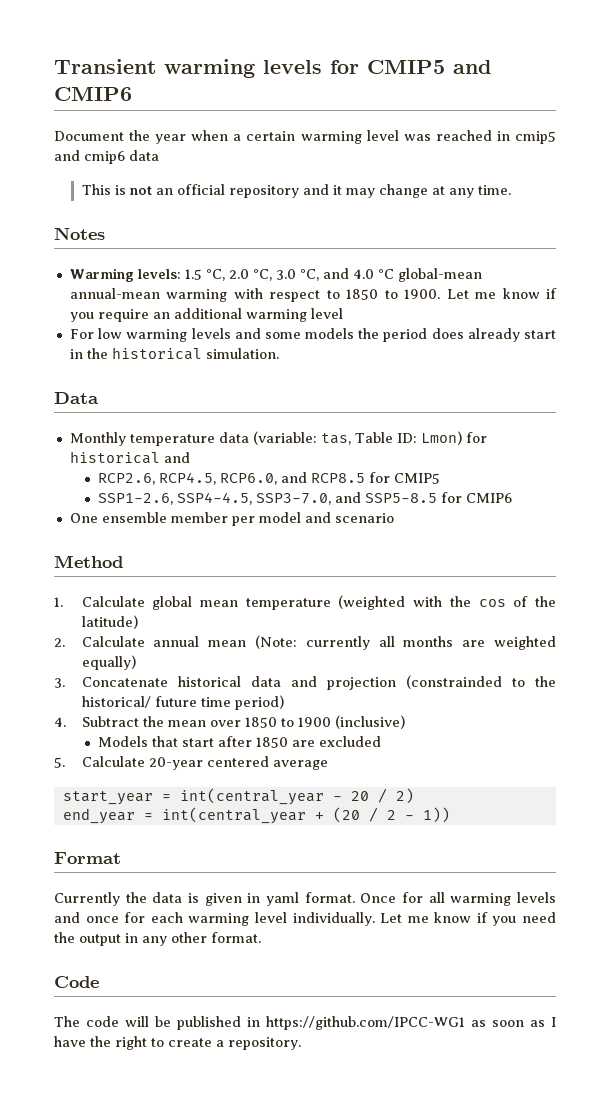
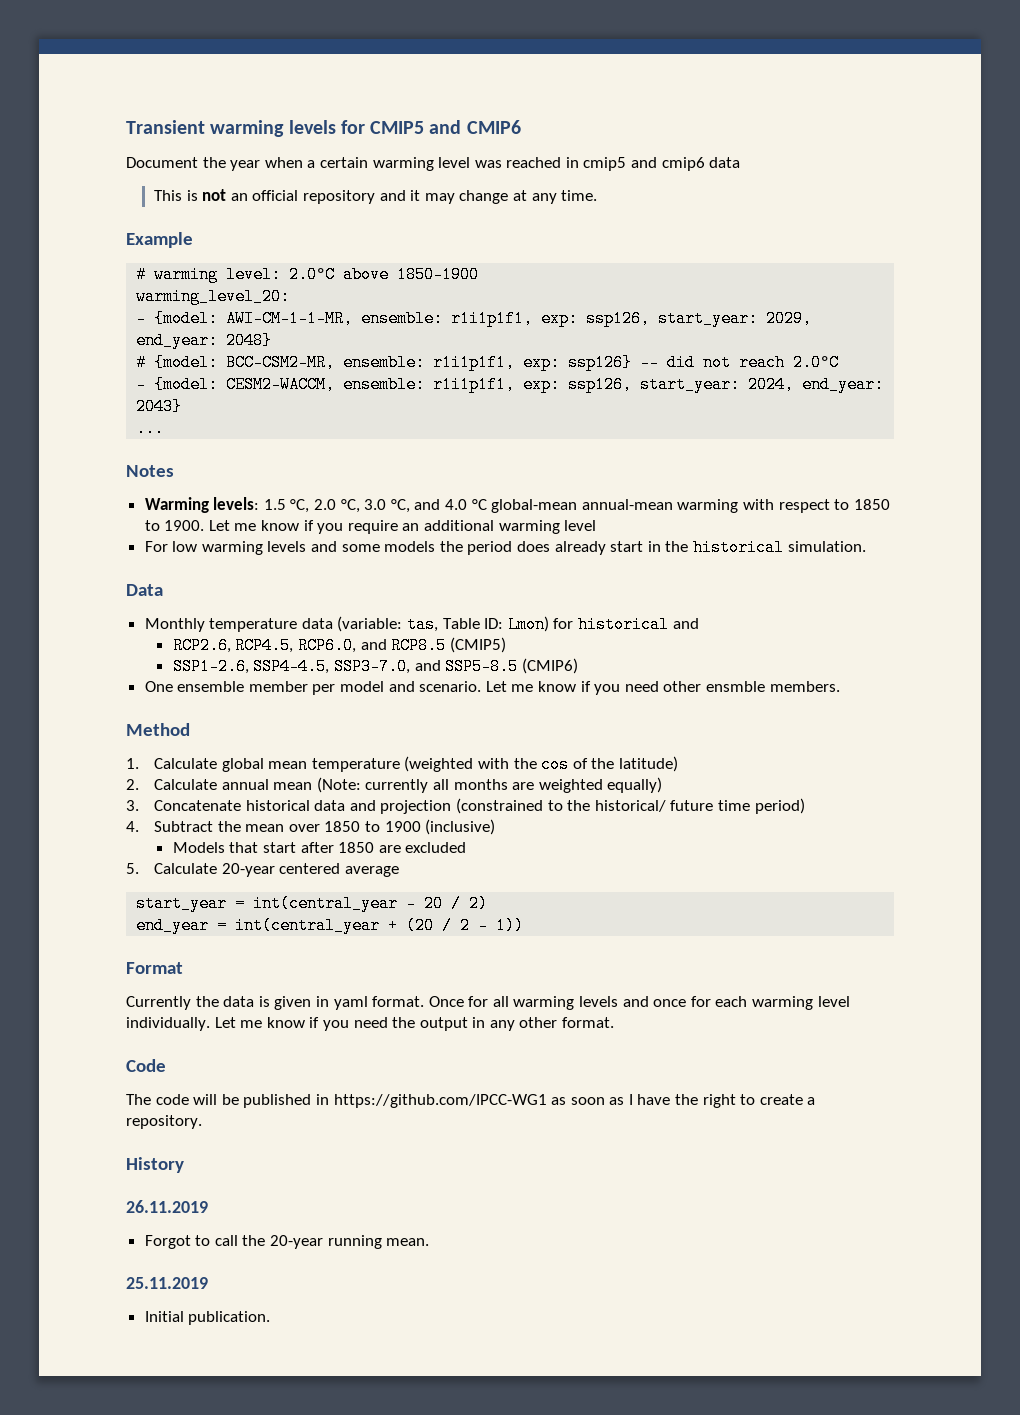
(511, 190) none -> [126,232,193,248] [136,266,480,283] [136,288,291,305] [136,310,813,327] [136,332,273,349] [136,354,840,371] [136,376,885,393] [136,398,183,415] [136,420,165,437] // Example // # warming level: 2.0°C above 1850-1900 // warming_level_20: // - {model: AWI-CM-1-1-MR, ensemble: r1i1p1f1, exp: ssp126, start_year: 2029, end_year: 2048} // # {model: BCC-CSM2-MR, ensemble: r1i1p1f1, exp: ssp126} -- did not reach 2.0°C // - {model: CESM2-WACCM, ensemble: r1i1p1f1, exp: ssp126, start_year: 2024, end_year: 2043} // ...
[368,472,440,484] for CMIP5 -> [449,637,506,653] (CMIP5)
[440,492,512,503] for CMIP6 -> [521,658,578,674] (CMIP6)
[334,513,394,523] scenario -> [419,681,840,695] scenario. Let me know if you need other ensmble members.
[405,675,502,689] (constrainded -> [456,798,544,814] (constrained
(301, 1043) none -> [126,1157,184,1173] [126,1200,208,1213] [144,1235,430,1249] [126,1277,208,1289] [144,1311,271,1325] // History // 26.11.2019 // Forgot to call the 20-year running mean. // 25.11.2019 // Initial publication.

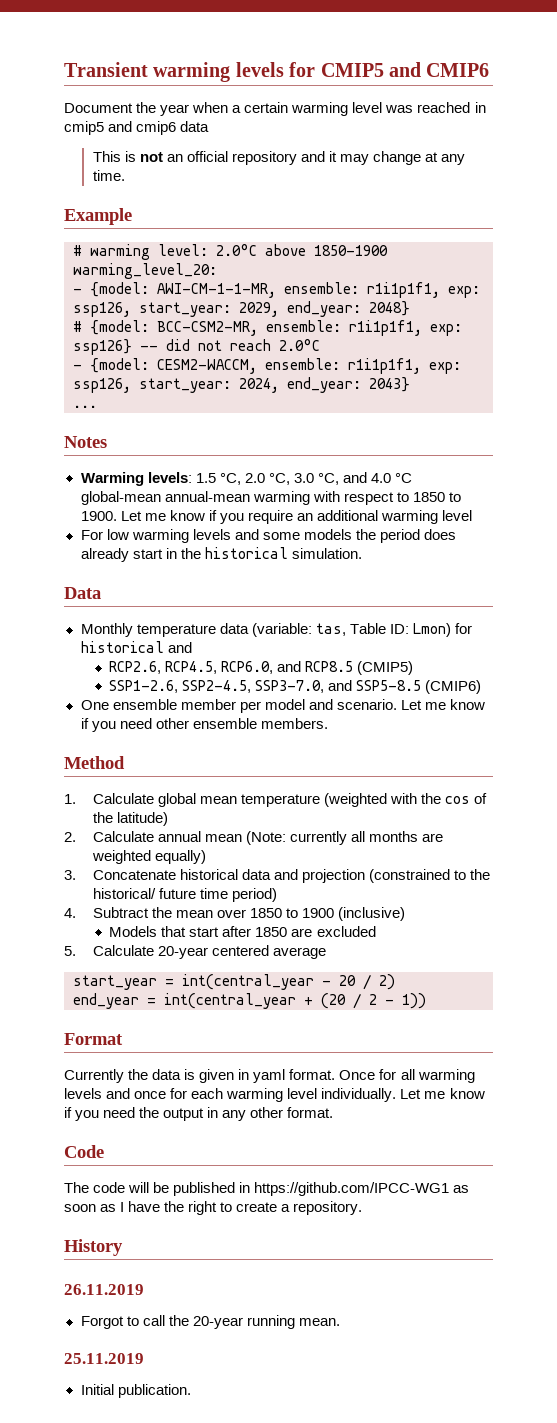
[253,658,330,675] SSP4-4.5, -> [182,680,252,693] SSP2-4.5,
[705,681,765,692] ensmble -> [192,718,257,729] ensemble

